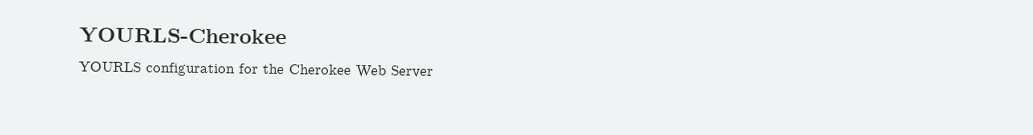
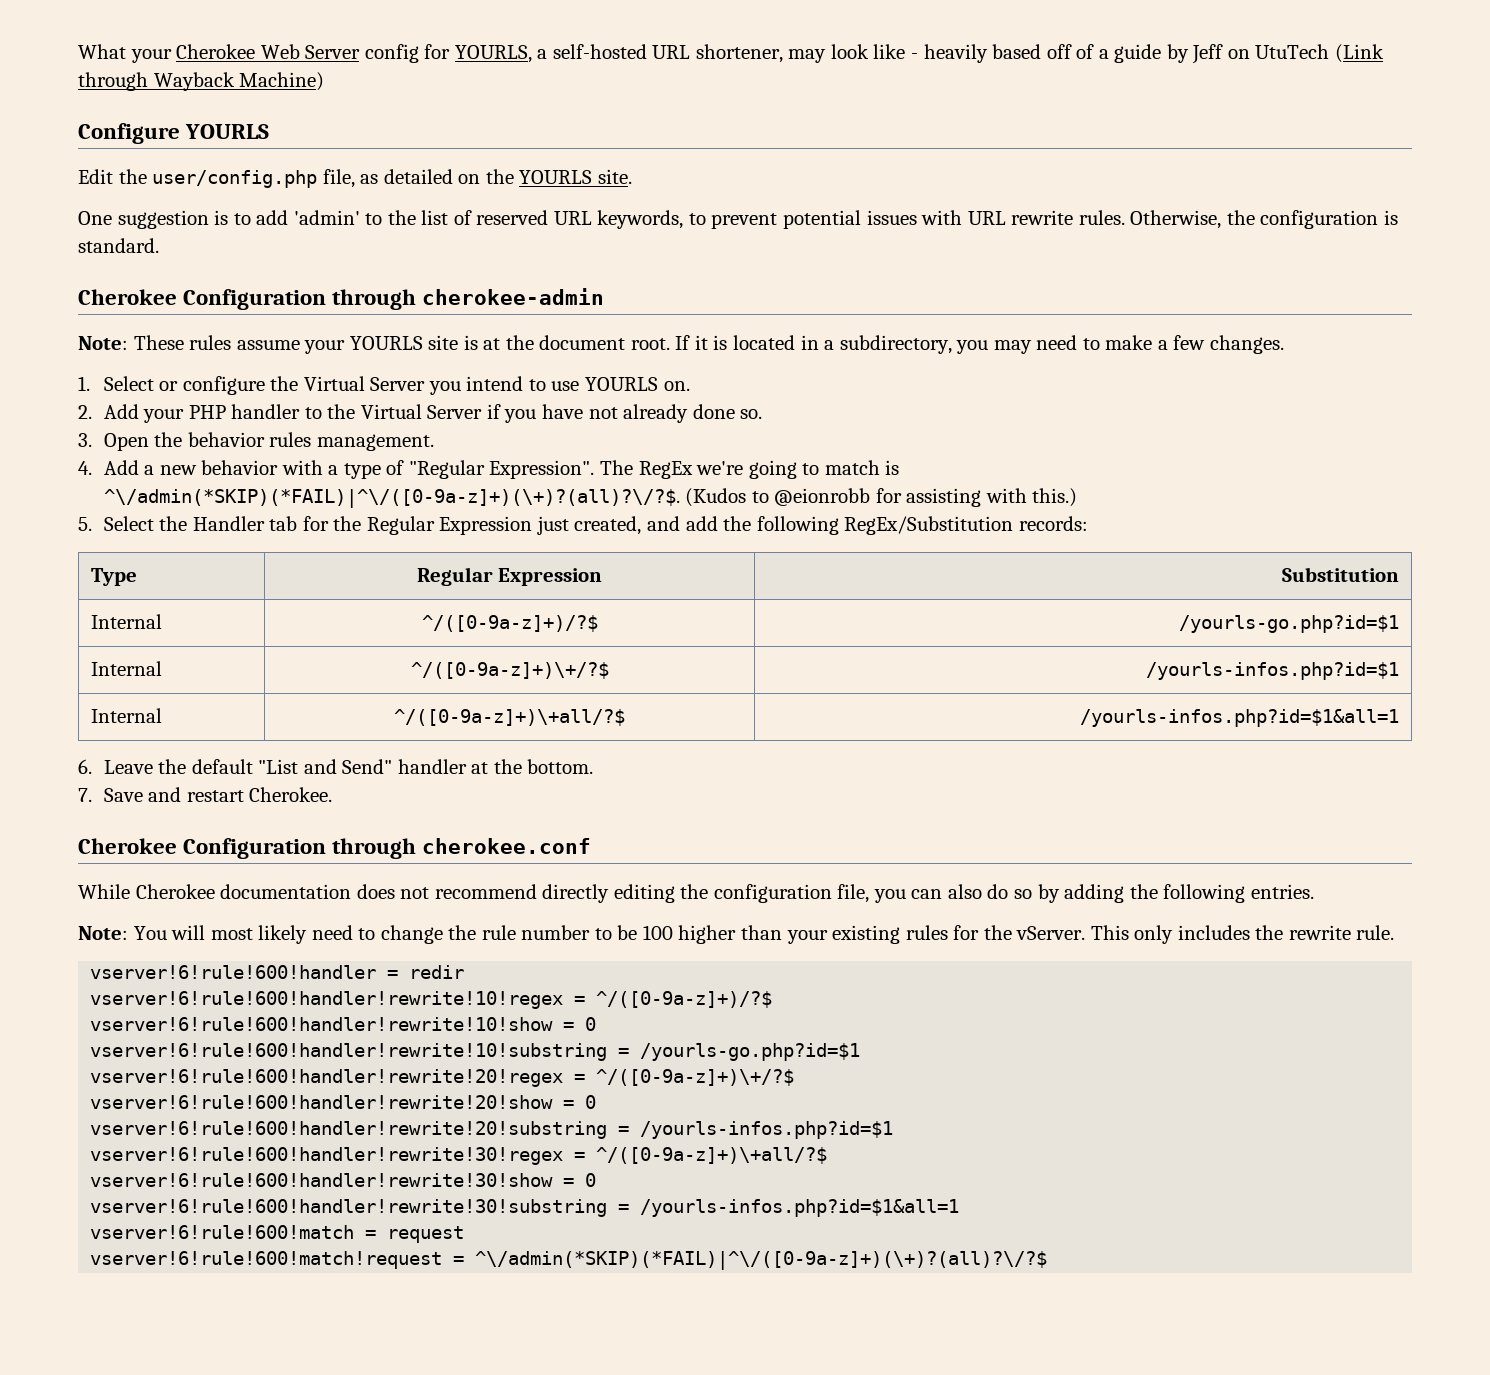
[79,27,287,46] [78,61,434,79] YOURLS-Cherokee // YOURLS configuration for the Cherokee Web Server -> [78,44,1384,64] [78,72,325,91] [78,123,270,144] [78,169,632,188] [78,210,1398,229] [78,238,159,253] [78,288,605,310] [78,335,1284,354] [78,376,690,395] [78,404,763,423] [78,432,434,451] [78,460,900,479] [103,488,1078,508] [78,516,1088,535] [91,568,138,586] [416,567,603,586] [1281,567,1399,582] [91,614,163,629] [421,615,598,632] [1178,615,1399,633] [91,661,163,676] [410,662,609,679] [1145,662,1399,680] [91,708,163,723] [394,709,625,726] [1079,709,1399,727] [78,759,594,774] [78,787,333,802] [78,838,592,859] [78,884,1314,903] [78,925,1395,944] [90,965,465,979] [90,991,773,1009] [90,1017,597,1031] [90,1043,861,1061] [90,1069,795,1087] [90,1095,597,1109] [90,1121,894,1139] [90,1147,828,1165] [90,1173,597,1187] [90,1199,960,1217] [90,1225,465,1243] [90,1251,1048,1270] What your Cherokee Web Server config for YOURLS, a self-hosted URL shortener, may look like - heavily based off of a guide by Jeff on UtuTech (Link through Wayback Machine) // Configure YOURLS // Edit the user/config.php file, as detailed on the YOURLS site. // One suggestion is to add 'admin' to the list of reserved URL keywords, to prevent potential issues with URL rewrite rules. Otherwise, the configuration is standard. // Cherokee Configuration through cherokee-admin // Note: These rules assume your YOURLS site is at the document root. If it is located in a subdirectory, you may need to make a few changes. // 1. Select or configure the Virtual Server you intend to use YOURLS on. // 2. Add your PHP handler to the Virtual Server if you have not already done so. // 3. Open the behavior rules management. // 4. Add a new behavior with a type of "Regular Expression". The RegEx we're going to match is ^\/admin(*SKIP)(*FAIL)|^\/([0-9a-z]+)(\+)?(all)?\/?$. (Kudos to @eionrobb for assisting with this.) // 5. Select the Handler tab for the Regular Expression just created, and add the following RegEx/Substitution records: // Type | Regular Expression | Substitution // Internal | ^/([0-9a-z]+)/?$ | /yourls-go.php?id=$1 // Internal | ^/([0-9a-z]+)\+/?$ | /yourls-infos.php?id=$1 // Internal | ^/([0-9a-z]+)\+all/?$ | /yourls-infos.php?id=$1&all=1 // 6. Leave the default "List and Send" handler at the bottom. // 7. Save and restart Cherokee. // Cherokee Configuration through cherokee.conf // While Cherokee documentation does not recommend directly editing the configuration file, you can also do so by adding the following entries. // Note: You will most likely need to change the rule number to be 100 higher than your existing rules for the vServer. This only includes the rewrite rule. // vserver!6!rule!600!handler = redir // vserver!6!rule!600!handler!rewrite!10!regex = ^/([0-9a-z]+)/?$ // vserver!6!rule!600!handler!rewrite!10!show = 0 // vserver!6!rule!600!handler!rewrite!10!substring = /yourls-go.php?id=$1 // vserver!6!rule!600!handler!rewrite!20!regex = ^/([0-9a-z]+)\+/?$ // vserver!6!rule!600!handler!rewrite!20!show = 0 // vserver!6!rule!600!handler!rewrite!20!substring = /yourls-infos.php?id=$1 // vserver!6!rule!600!handler!rewrite!30!regex = ^/([0-9a-z]+)\+all/?$ // vserver!6!rule!600!handler!rewrite!30!show = 0 // vserver!6!rule!600!handler!rewrite!30!substring = /yourls-infos.php?id=$1&all=1 // vserver!6!rule!600!match = request // vserver!6!rule!600!match!request = ^\/admin(*SKIP)(*FAIL)|^\/([0-9a-z]+)(\+)?(all)?\/?$

